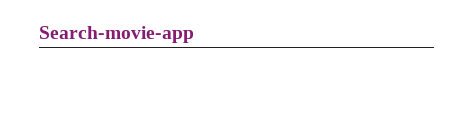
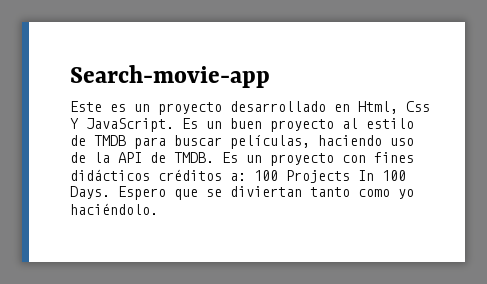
(194, 34) none -> [70,101,430,115] [70,118,414,132] [70,135,414,149] [70,152,414,166] [70,169,406,183] [70,186,414,200] [70,203,158,215] // Este es un proyecto desarrollado en Html, Css Y JavaScript. Es un buen proyecto al estilo de TMDB para buscar películas, haciendo uso de la API de TMDB. Es un proyecto con fines didácticos créditos a: 100 Projects In 100 Days. Espero que se diviertan tanto como yo haciéndolo.

